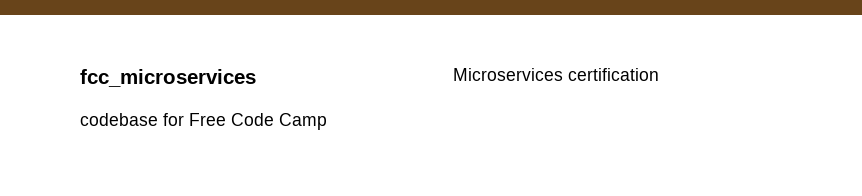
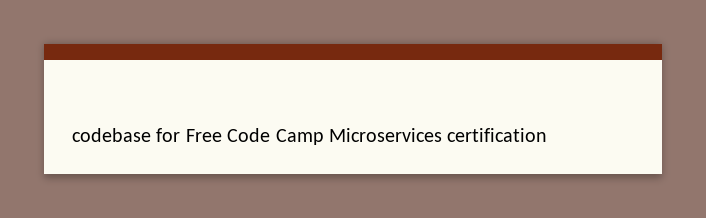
[80,69,256,87] fcc_microservices // -> (72, 135) none

